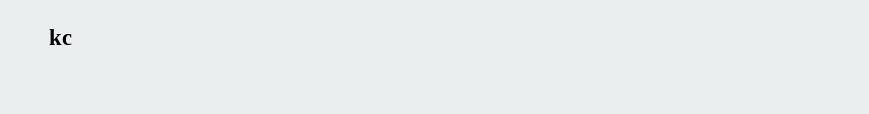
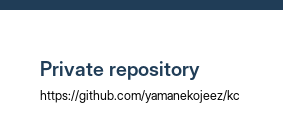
[49,29,72,45] kc -> [40,61,201,80] [40,90,240,103] Private repository // https://github.com/yamanekojeez/kc

